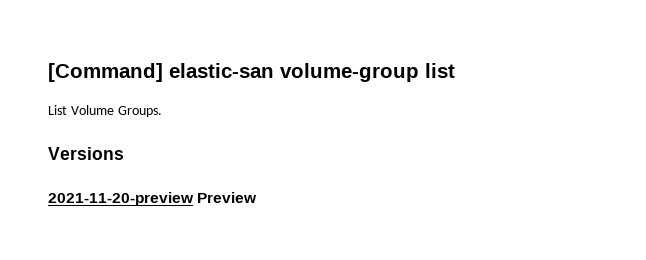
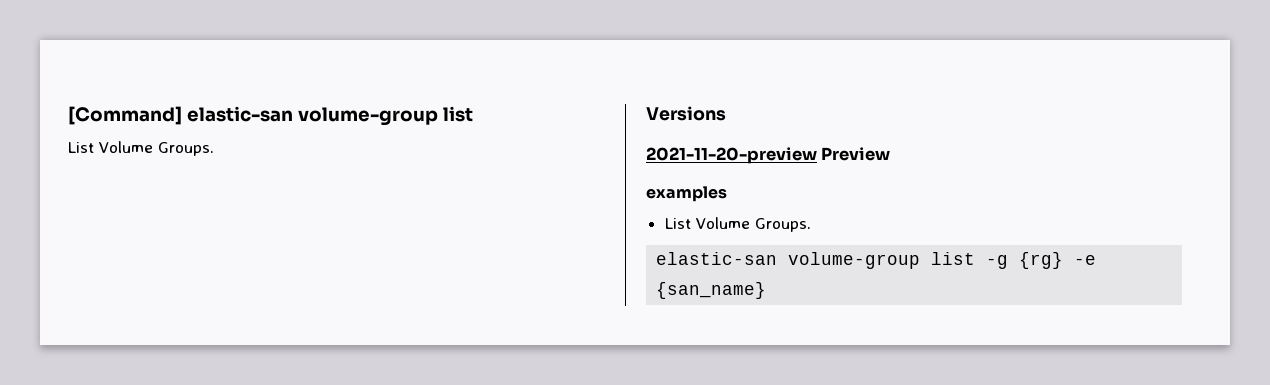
(258, 197) none -> [646,186,727,202] [664,217,811,232] [656,252,1097,269] [656,282,767,299] // examples // List Volume Groups. // elastic-san volume-group list -g {rg} -e {san_name}

